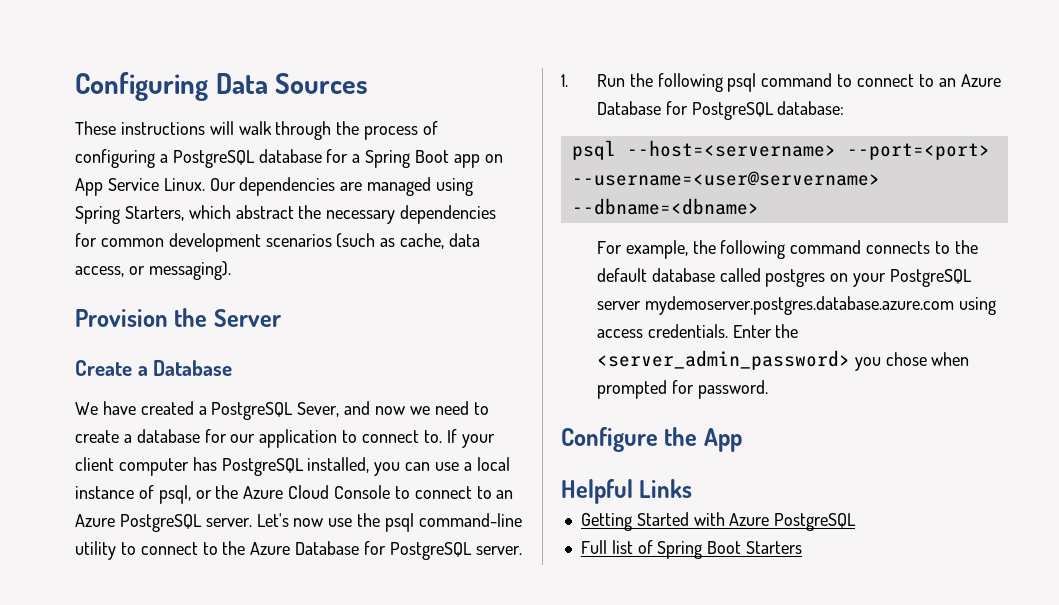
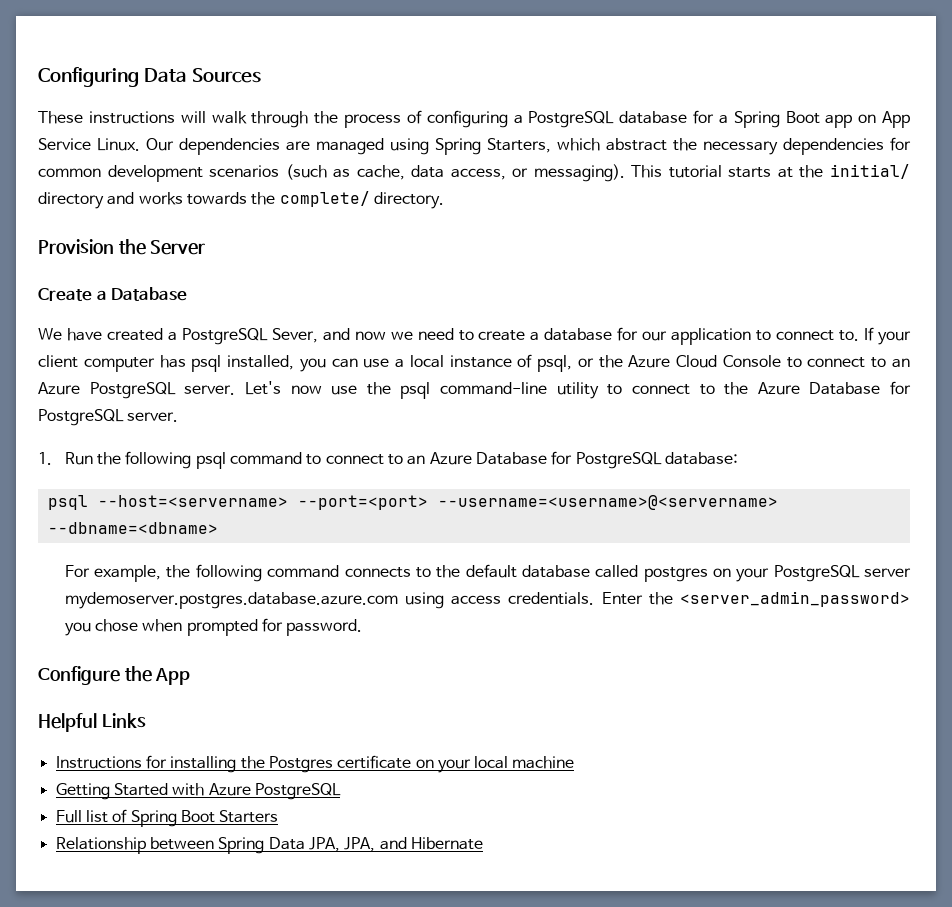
(231, 270) none -> [631,164,910,179] [38,191,444,209] This tutorial starts at the initial/ directory and works towards the complete/ directory.
[221,458,304,476] PostgreSQL -> [191,355,222,372] psql
[571,171,880,186] --username=<user@servername> -> [437,495,778,510] --username=<username>@<servername>
(693, 488) none -> [55,755,575,773] // Instructions for installing the Postgres certificate on your local machine
(803, 547) none -> [55,837,483,854] // Relationship between Spring Data JPA, JPA, and Hibernate

